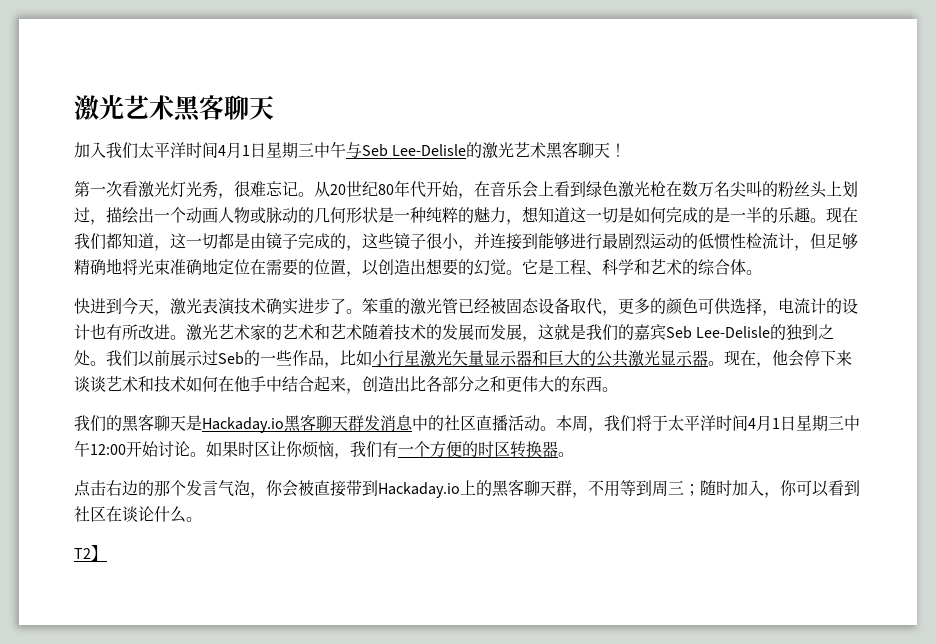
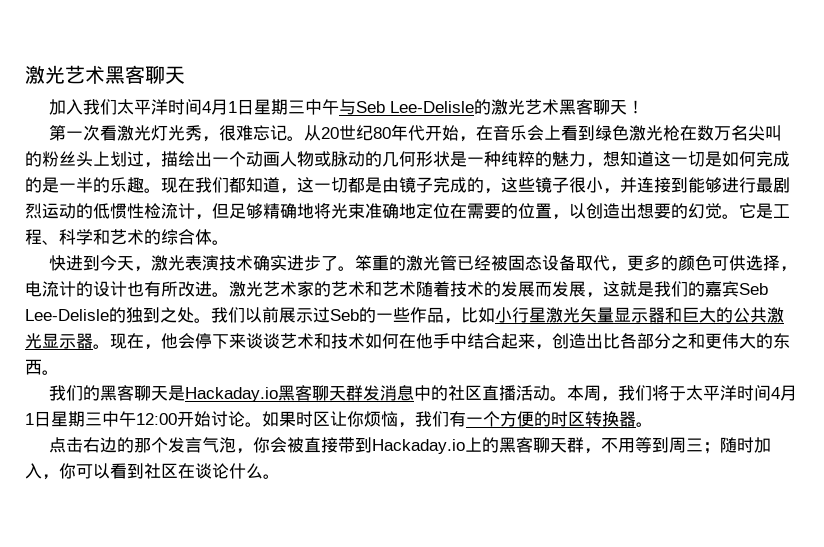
[74,545,107,561] // T2】 -> (280, 476) none

